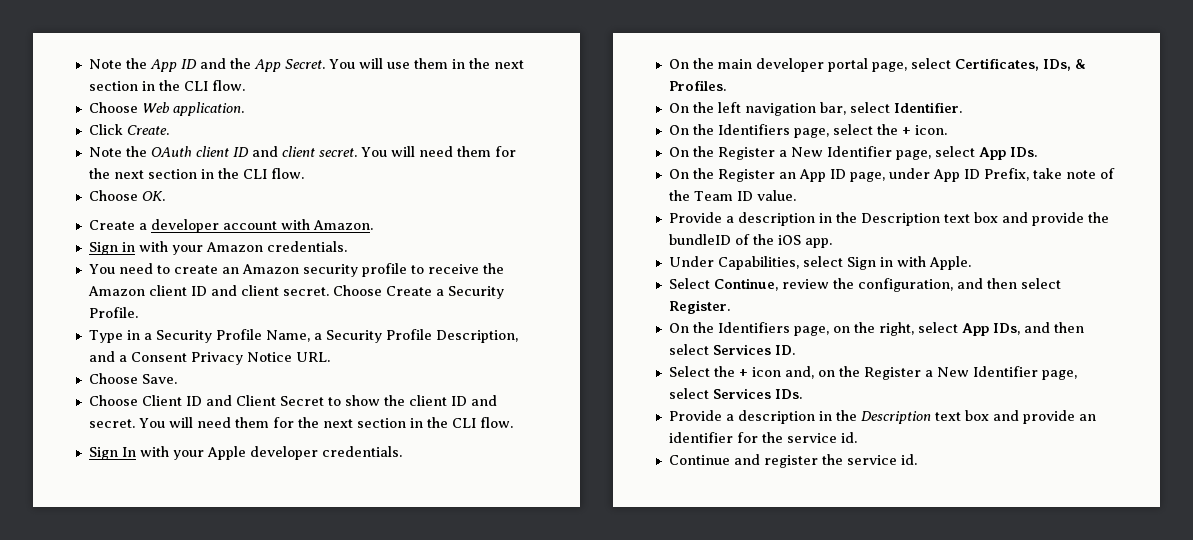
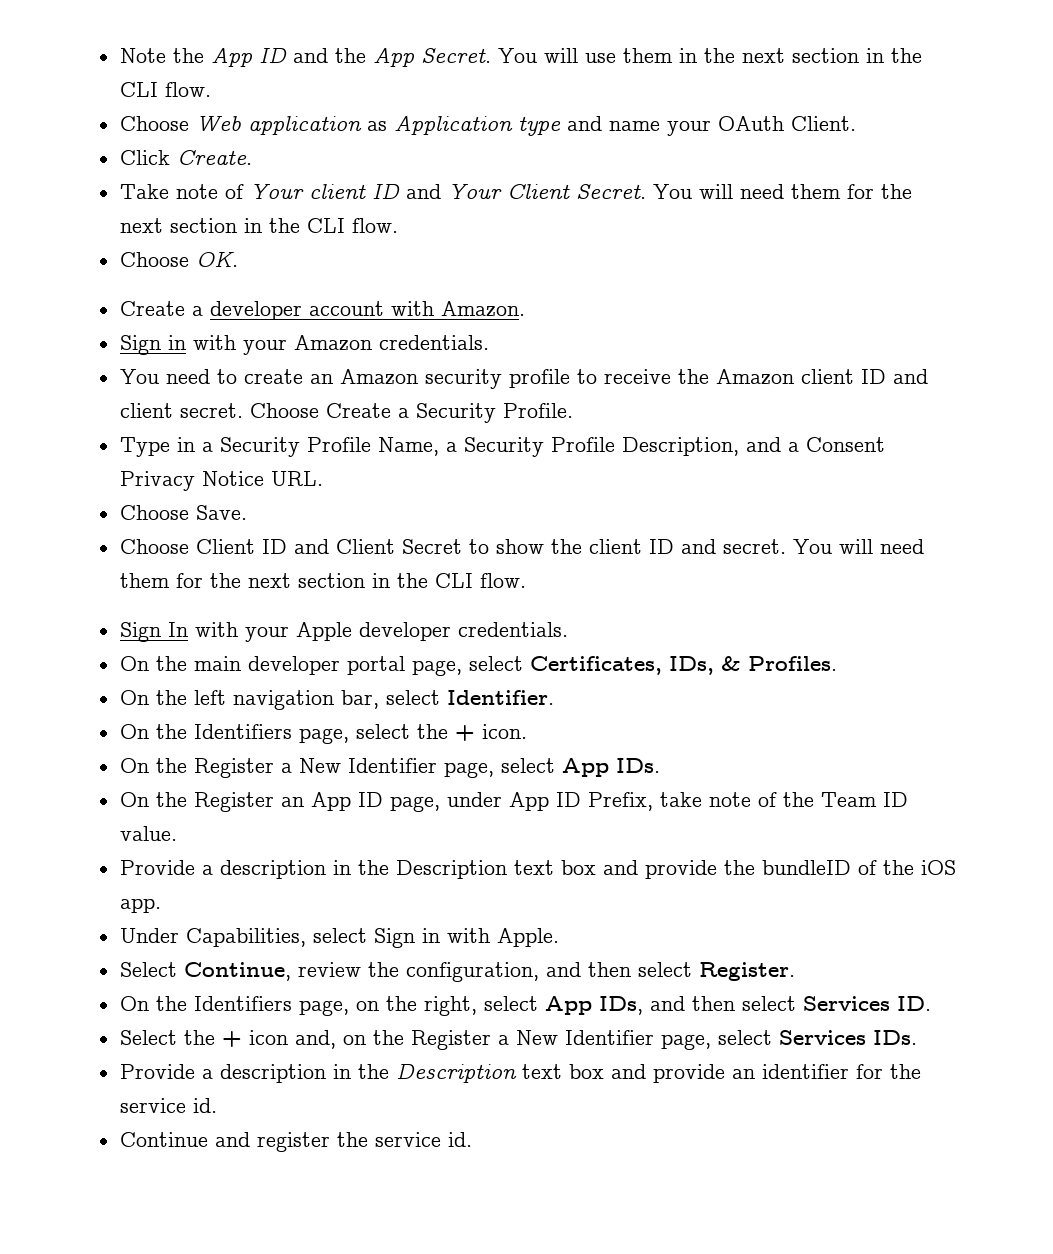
[172,102,244,116] [88,124,169,135] [88,146,357,157] application. // Click Create. // Note the OAuth client ID and client secret. -> [247,116,856,136] [119,150,252,165] [119,183,646,199] application as Application type and name your OAuth Client. // Click Create. // Take note of Your client ID and Your Client Secret.

